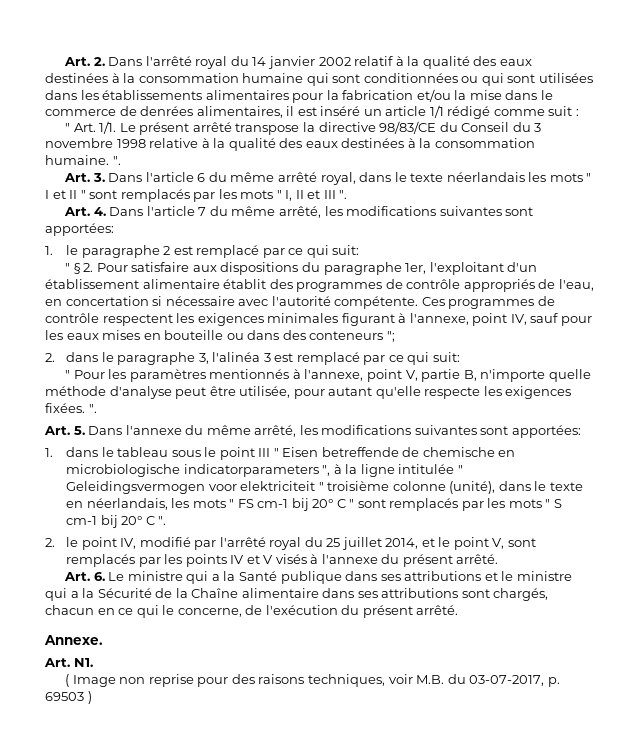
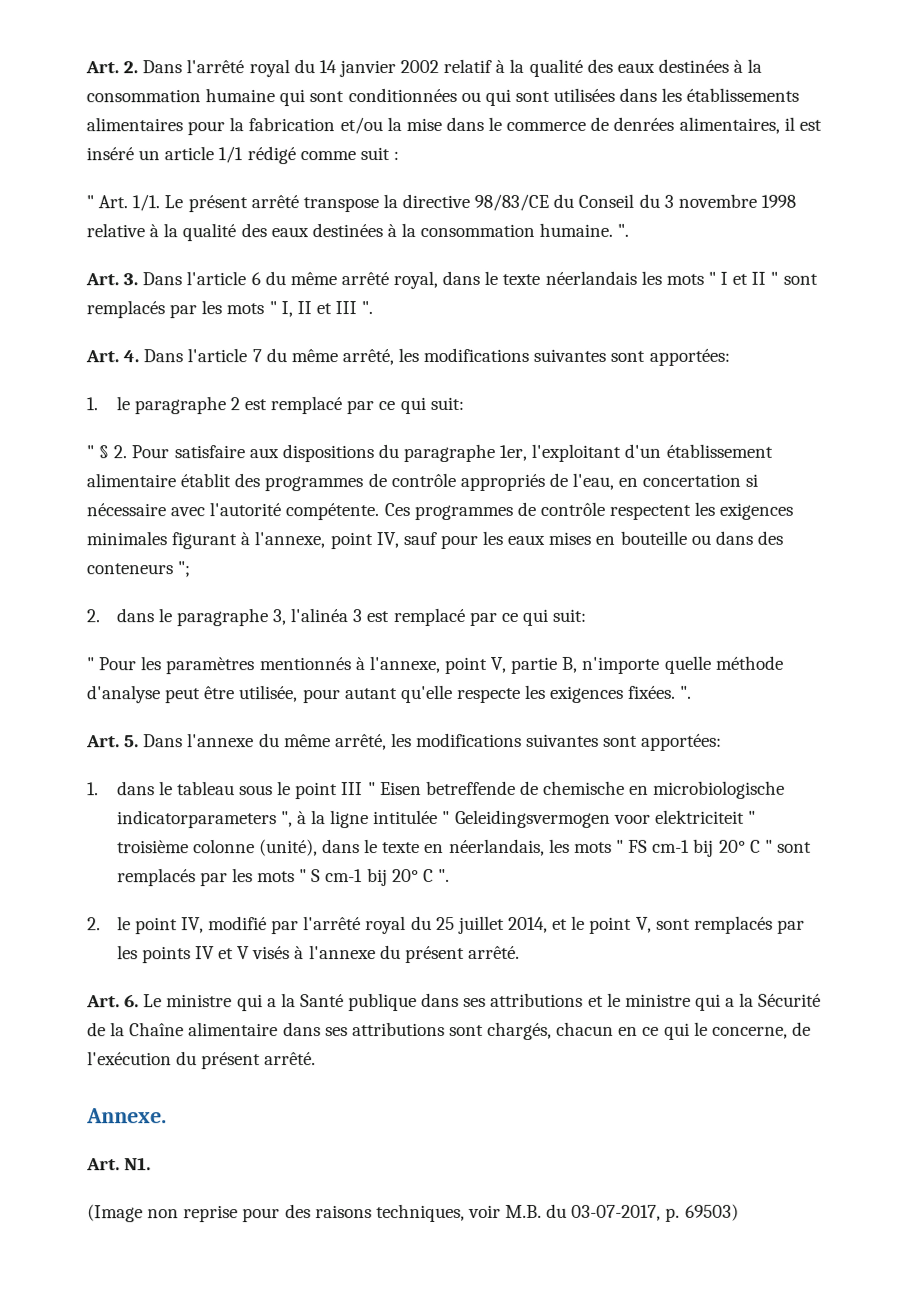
[65,674,116,687] ( Image -> [87,1204,143,1223] (Image
[45,691,92,704] 69503 ) -> [684,1203,739,1221] 69503)

